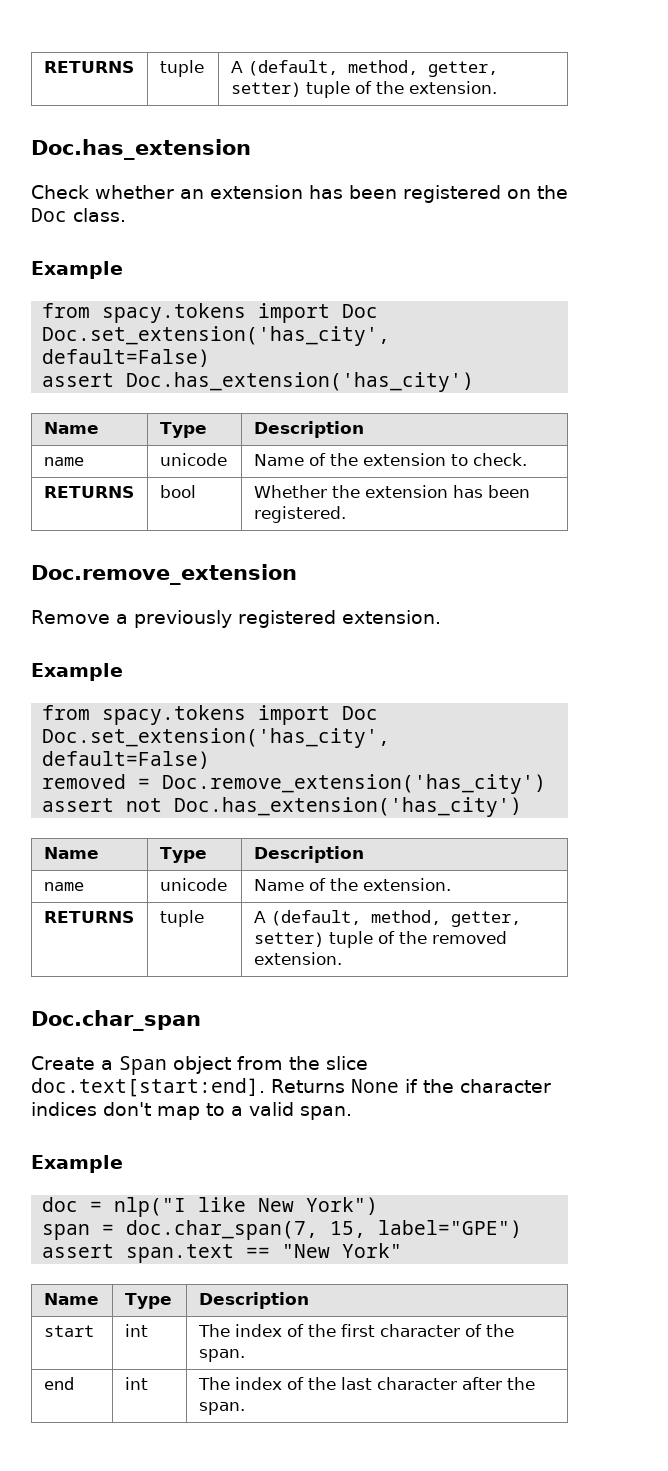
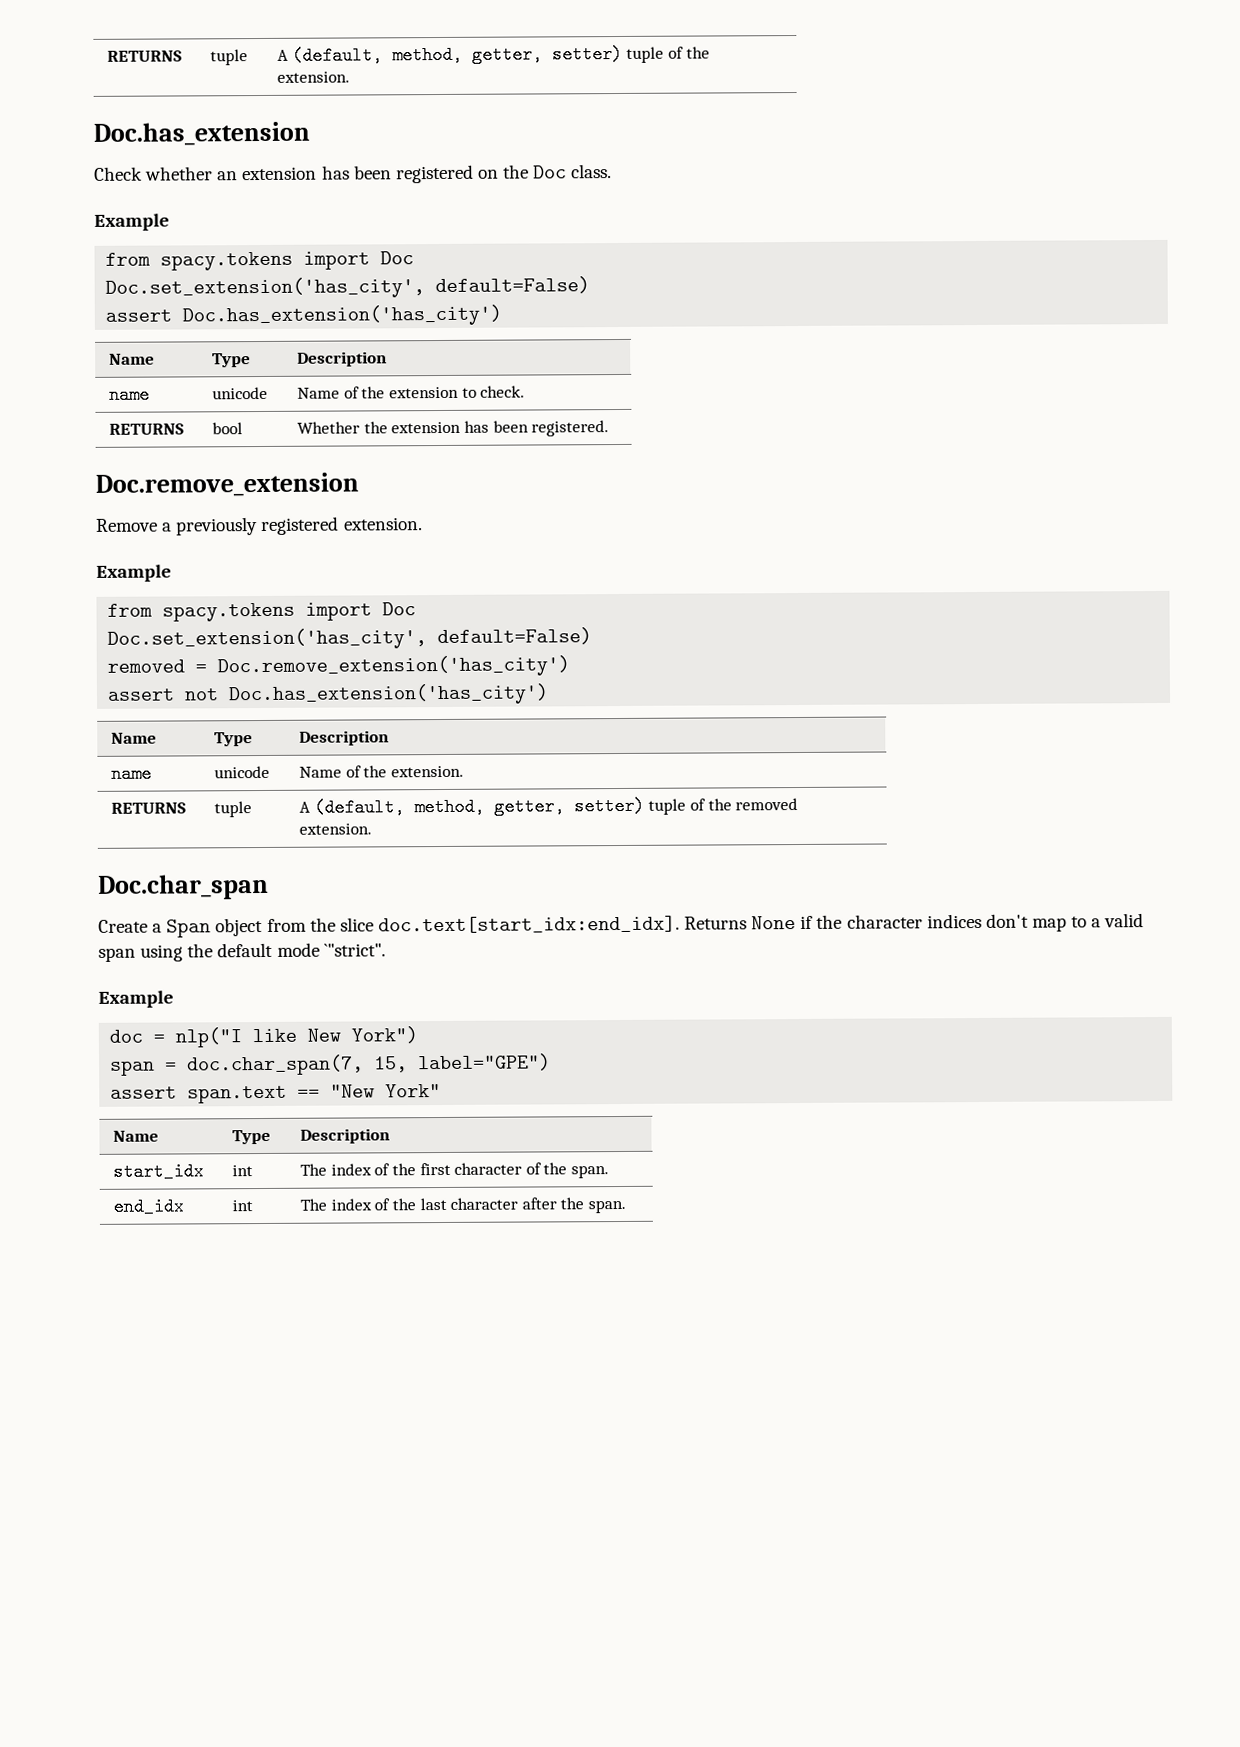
[31,1078,265,1097] doc.text[start:end]. -> [377,915,680,934] doc.text[start_idx:end_idx].
[300,1106,352,1120] span. -> [98,942,386,962] span using the default mode `"strict".
[43,1325,94,1337] start -> [113,1162,205,1181] start_idx
[43,1377,74,1390] end -> [113,1197,185,1216] end_idx

